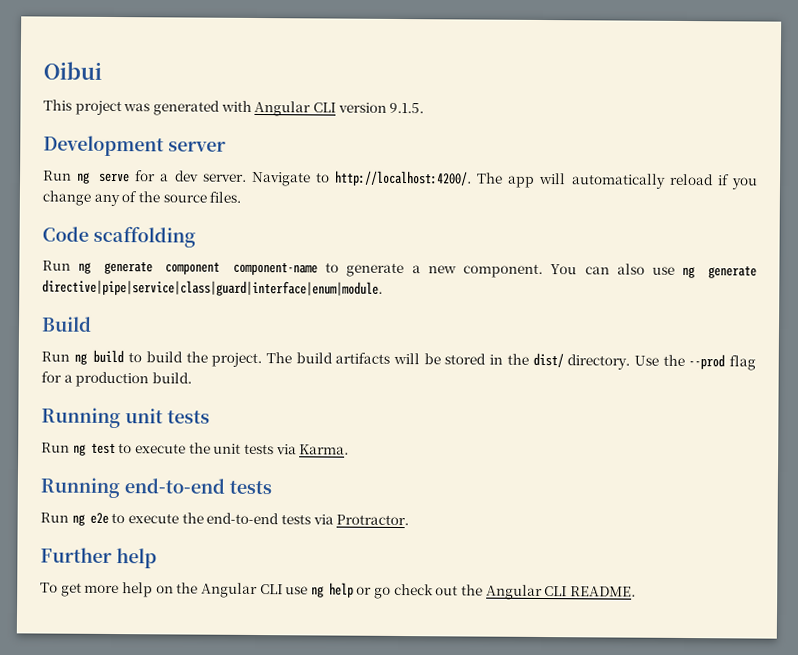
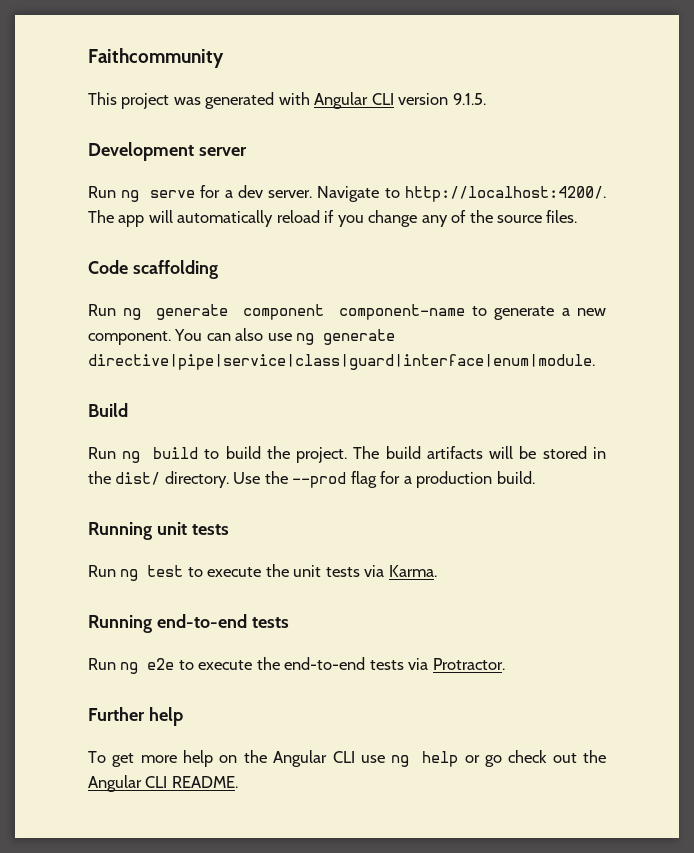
[43,61,102,80] Oibui -> [88,48,224,68] Faithcommunity

